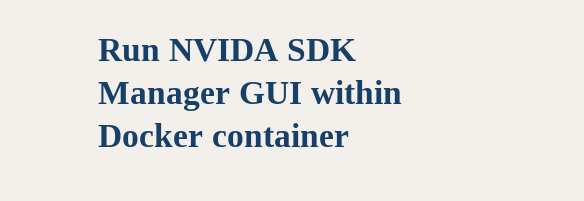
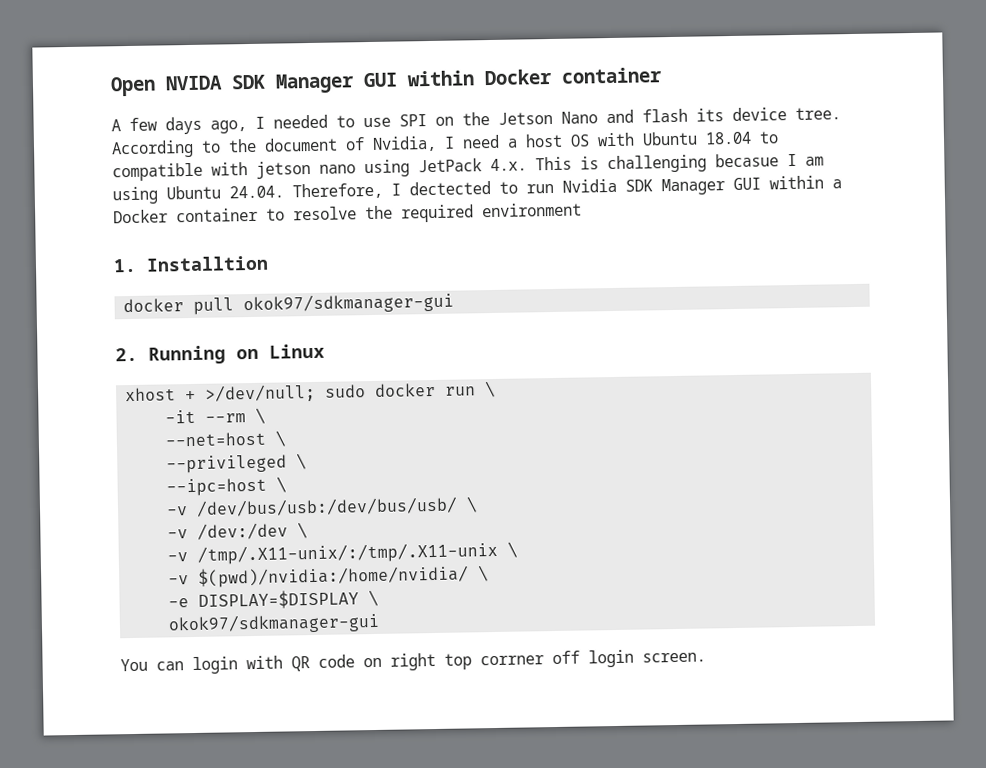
[98,39,160,61] Run -> [110,76,156,97] Open
(350, 135) none -> [111,107,841,135] [111,131,779,159] [112,153,824,182] [112,175,842,205] [113,202,582,224] [113,255,269,273] [123,292,455,315] [115,343,325,365] [125,380,497,403] [165,407,267,424] [165,430,288,447] [166,453,308,474] [166,476,288,497] [166,496,479,517] [167,522,309,540] [167,541,519,565] [168,564,490,588] [168,589,380,610] [168,612,381,635] [120,649,706,675] // A few days ago, I needed to use SPI on the Jetson Nano and flash its device tree. According to the document of Nvidia, I need a host OS with Ubuntu 18.04 to compatible with jetson nano using JetPack 4.x. This is challenging becasue I am using Ubuntu 24.04. Therefore, I dectected to run Nvidia SDK Manager GUI within a Docker container to resolve the required environment // 1. Installtion // docker pull okok97/sdkmanager-gui // 2. Running on Linux // xhost + >/dev/null; sudo docker run \ // -it --rm \ // --net=host \ // --privileged \ // --ipc=host \ // -v /dev/bus/usb:/dev/bus/usb/ \ // -v /dev:/dev \ // -v /tmp/.X11-unix/:/tmp/.X11-unix \ // -v $(pwd)/nvidia:/home/nvidia/ \ // -e DISPLAY=$DISPLAY \ // okok97/sdkmanager-gui // You can login with QR code on right top corrner off login screen.

